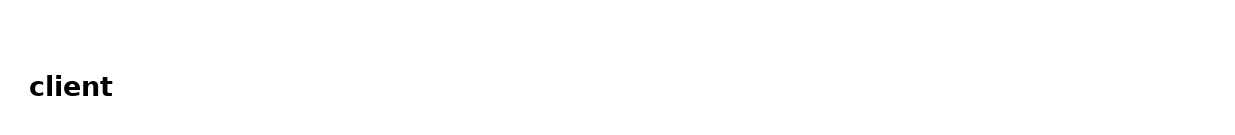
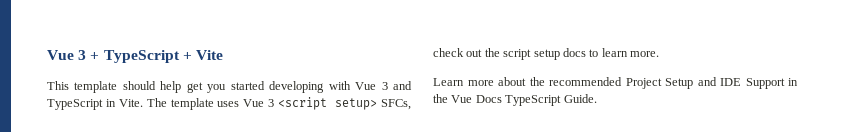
[29,75,113,96] client -> [47,50,223,63] [47,81,412,93] [47,97,411,110] [433,48,659,60] [433,77,798,89] [433,94,597,106] Vue 3 + TypeScript + Vite // This template should help get you started developing with Vue 3 and TypeScript in Vite. The template uses Vue 3 <script setup> SFCs, check out the script setup docs to learn more. // Learn more about the recommended Project Setup and IDE Support in the Vue Docs TypeScript Guide.

